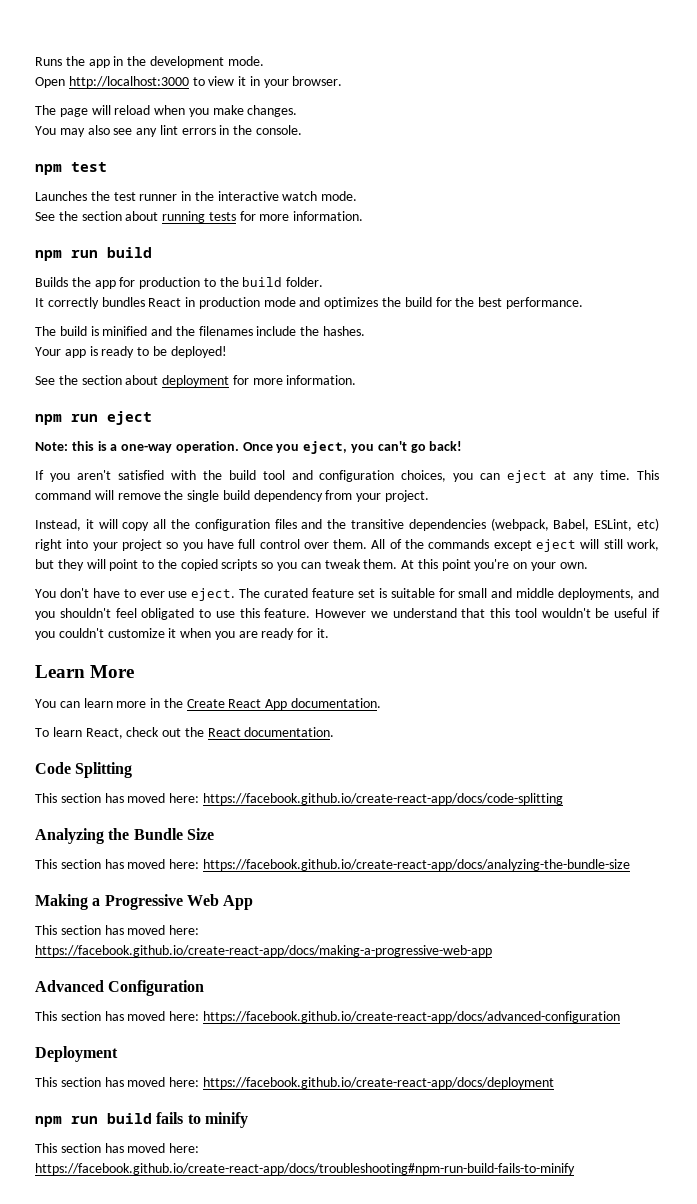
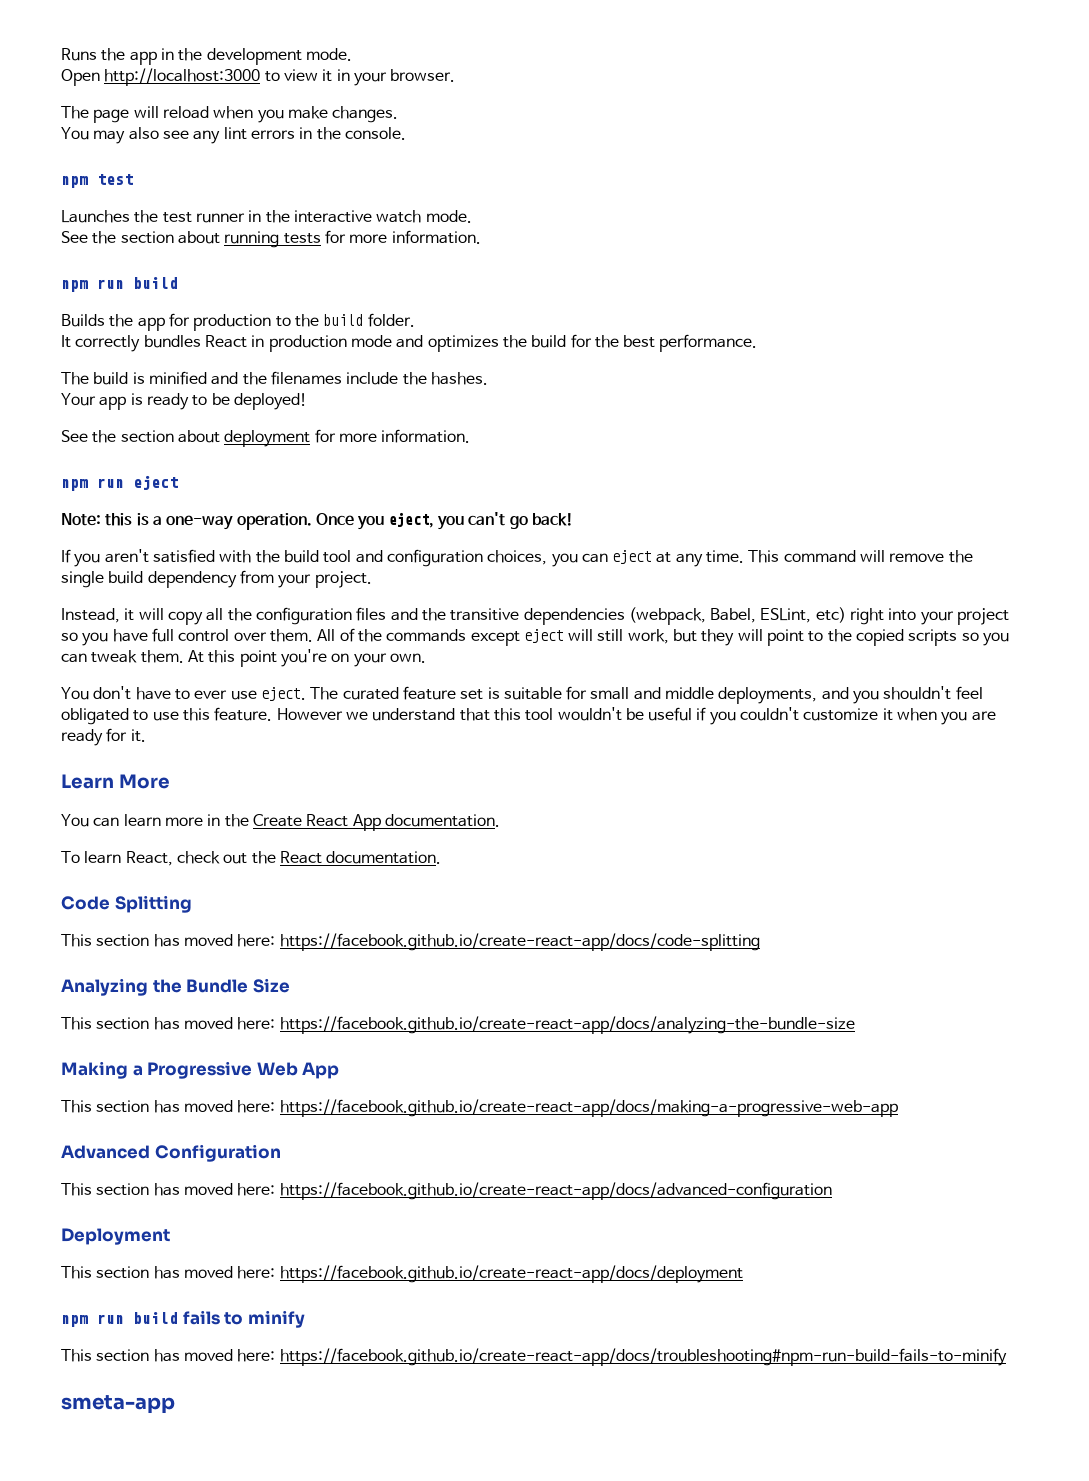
(575, 1169) none -> [61,1395,175,1414] // smeta-app

